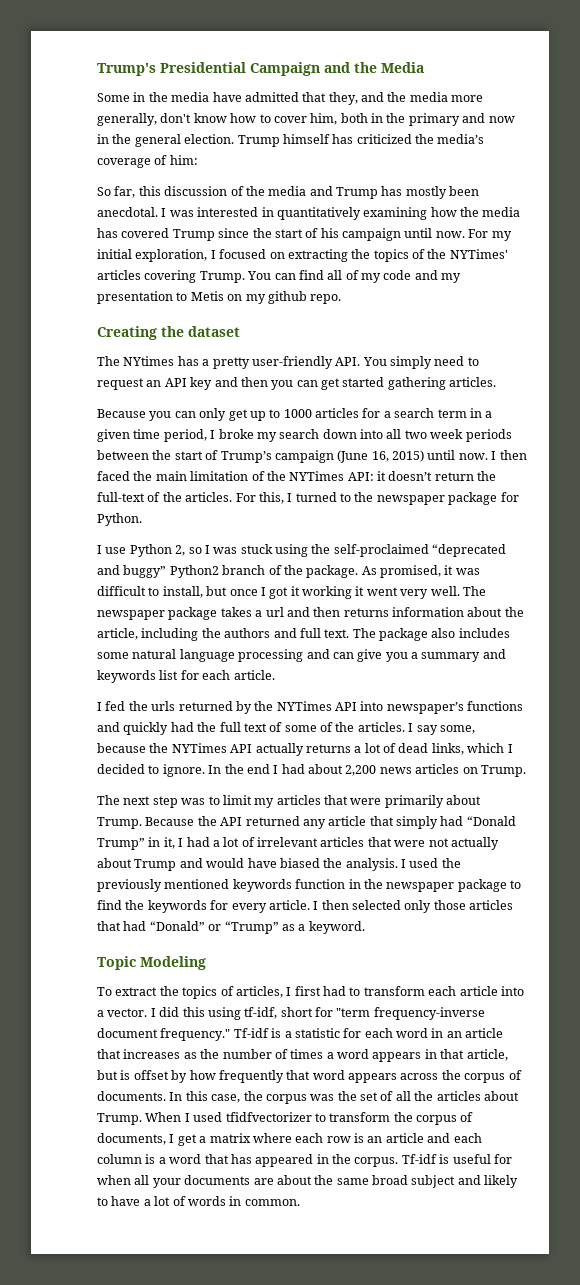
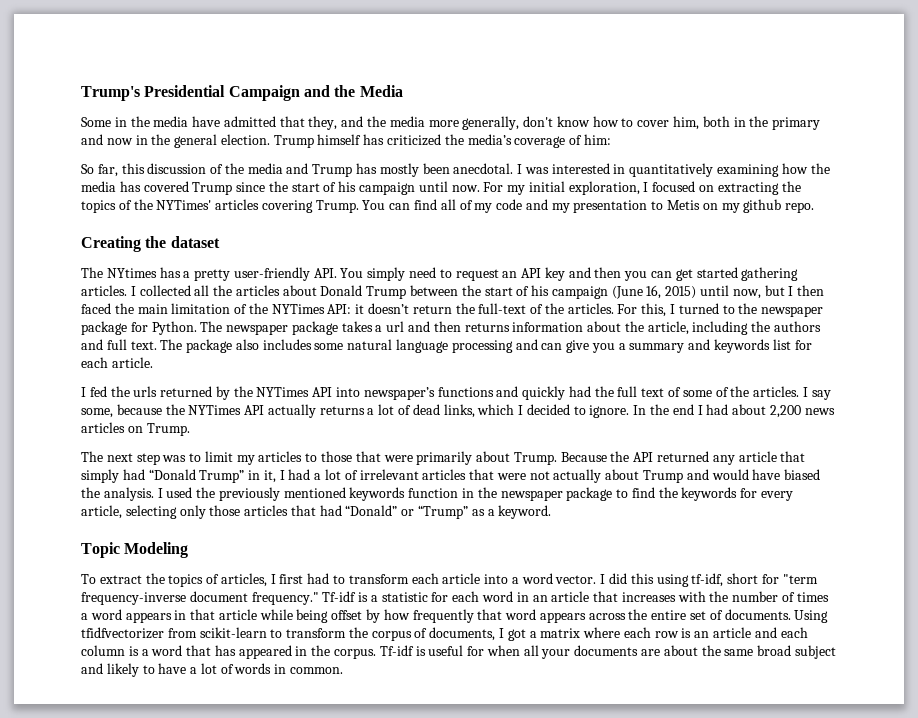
[97,408,493,421] [97,429,512,442] // Because you can only get up to 1000 articles for a search term in a given time period, I broke my search down into all two week periods -> [130,285,407,299] I collected all the articles about Donald Trump
[220,451,272,463] Trump’s -> [531,285,550,296] his
[458,453,488,460] now. -> [732,285,785,299] now, but
[97,544,507,557] [97,565,480,578] [97,586,460,599] // I use Python 2, so I was stuck using the self-proclaimed “deprecated and buggy” Python2 branch of the package. As promised, it was difficult to install, but once I got it working it went very well. -> (197, 328) none
(321, 800) none -> [305,451,353,462] to those
[268,900,401,910] article. I then selected -> [81,505,177,519] article, selecting
(104, 1013) none -> [521,573,553,584] word
[183,1052,197,1059] as -> [677,591,706,602] with
[466,1049,508,1061] [97,1070,131,1080] article, but is -> [218,609,329,623] article while being
[464,1070,522,1083] [97,1091,519,1104] [97,1112,312,1125] corpus of documents. In this case, the corpus was the set of all the articles about Trump. When I used tfidfvectorizer -> [651,609,829,623] [81,627,267,639] entire set of documents. Using tfidfvectorizer from scikit-learn
[177,1134,197,1146] get -> [507,629,526,641] got

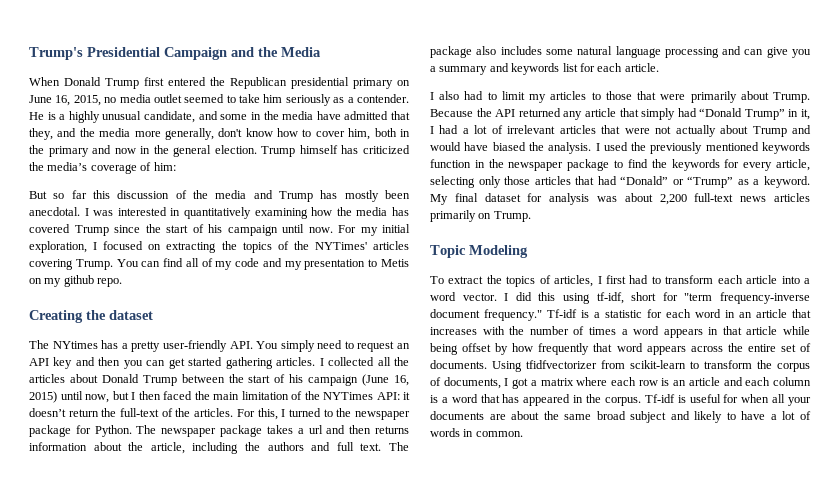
[81,117,111,127] Some -> [29,77,410,89] [29,94,409,106] [29,111,248,123] When Donald Trump first entered the Republican presidential primary on June 16, 2015, no media outlet seemed to take him seriously as a contender. He is a highly unusual candidate, and some
[81,164,118,177] So far, -> [29,190,87,199] But so far
[89,386,831,400] [81,404,835,418] [81,422,190,436] [81,451,187,465] fed the urls returned by the NYTimes API into newspaper’s functions and quickly had the full text of some of the articles. I say some, because the NYTimes API actually returns a lot of dead links, which I decided to ignore. In the end I had about 2,200 news articles on Trump. // The next step was -> [439,91,484,100] also had
(552, 512) none -> [430,193,810,205] [430,210,531,222] My final dataset for analysis was about 2,200 full-text news articles primarily on Trump.

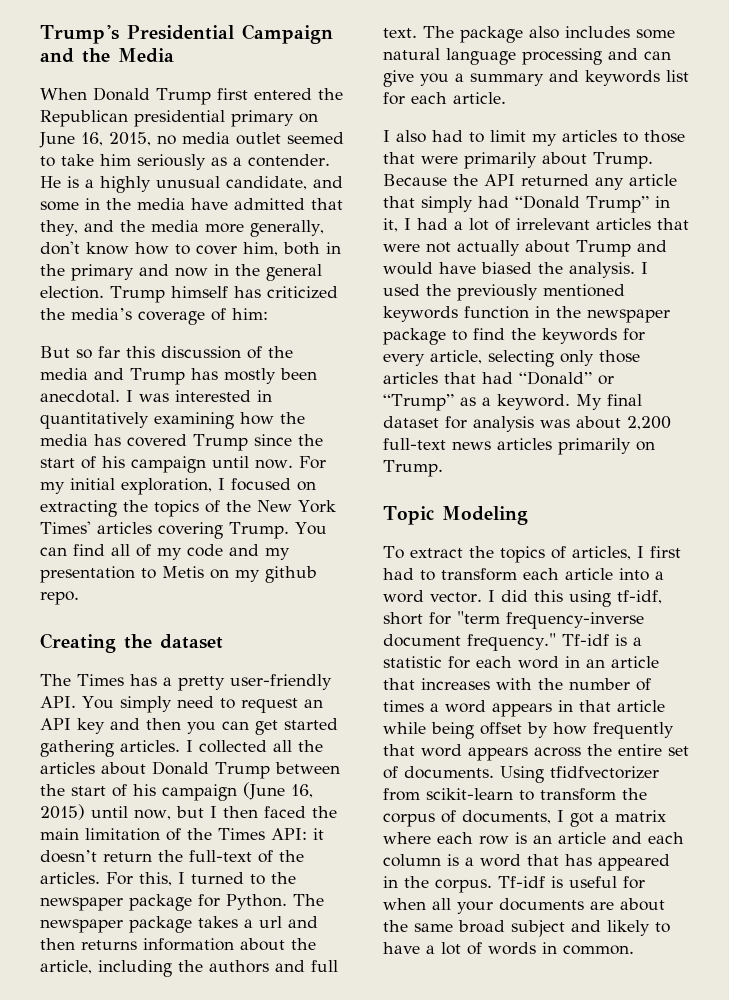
[314,242,367,250] NYTimes' -> [257,500,336,513] [40,521,91,534] New York Times'
[52,341,98,349] NYtimes -> [77,674,124,686] Times
[323,392,373,400] NYTimes -> [218,828,265,840] Times

